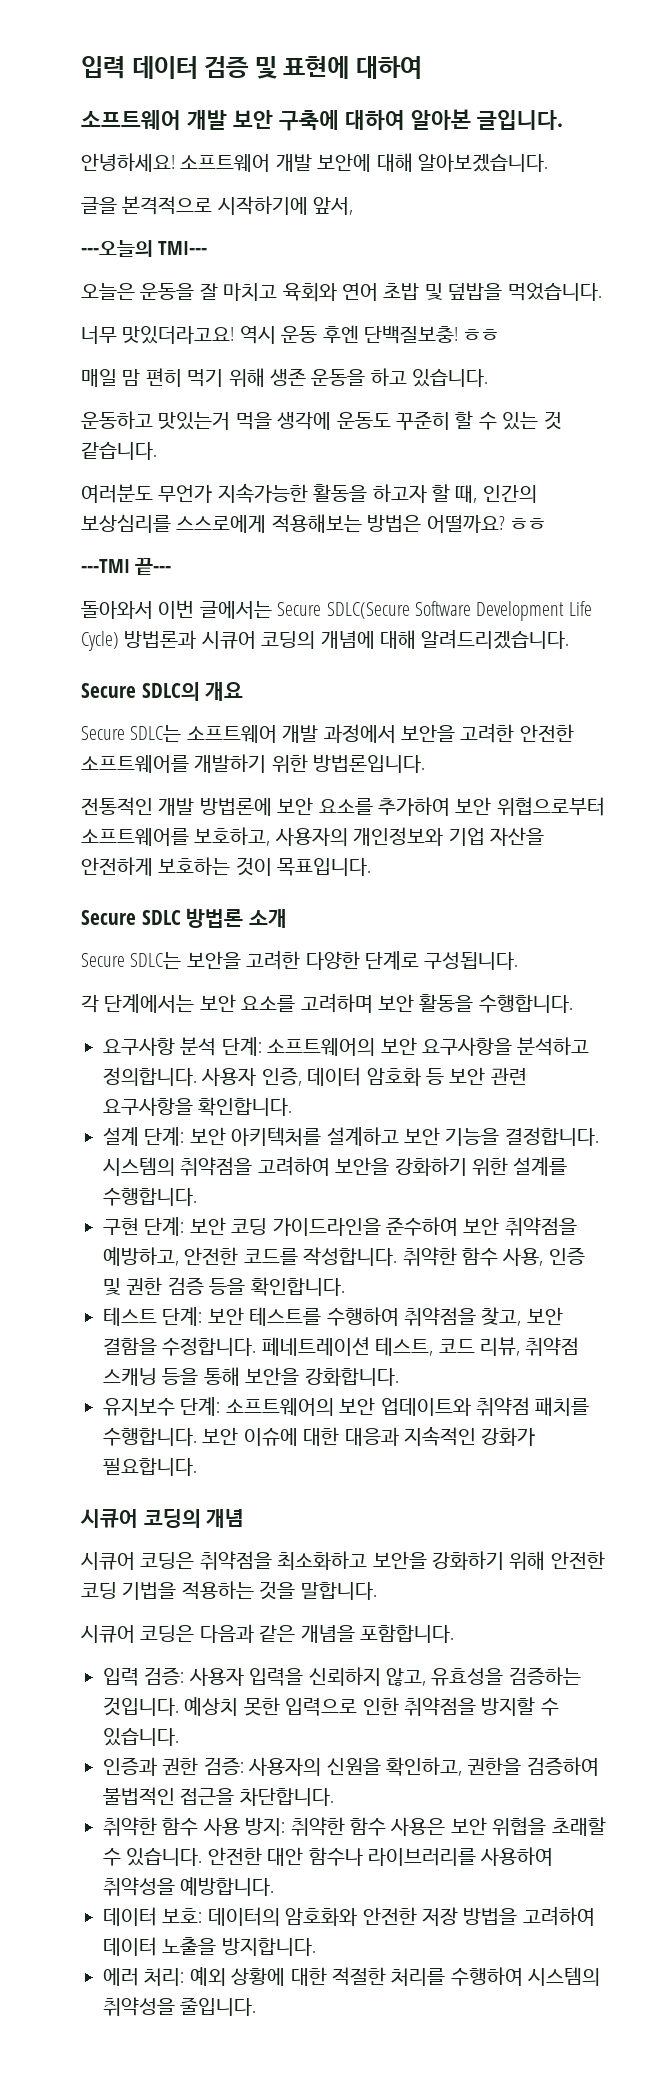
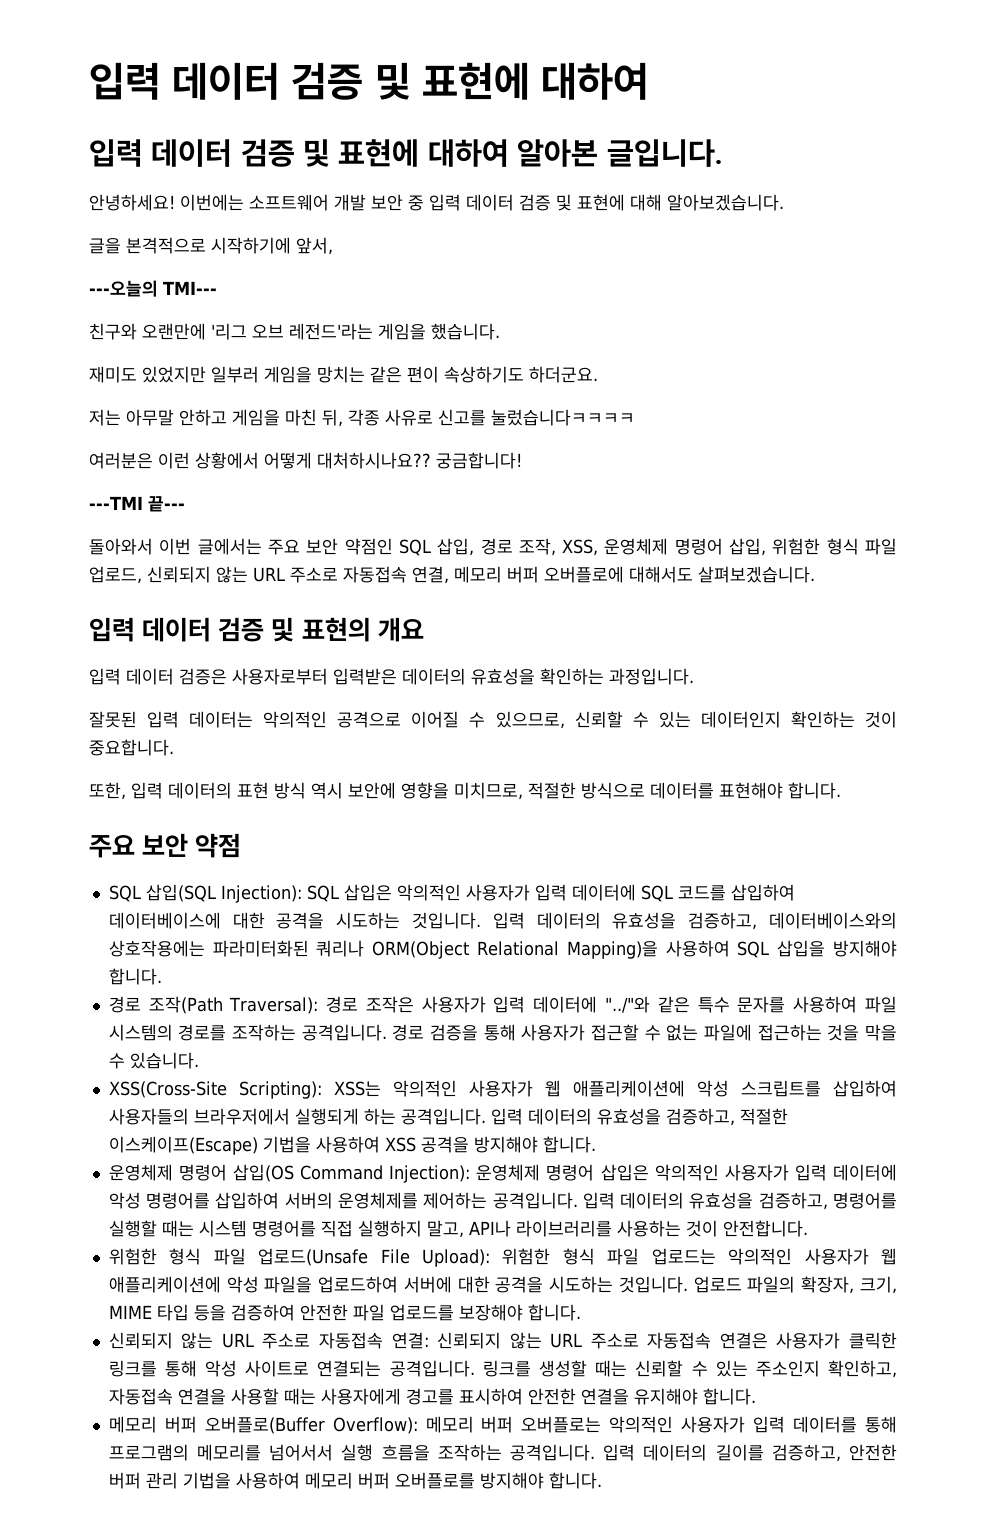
[81,110,339,131] 소프트웨어 개발 보안 구축에 -> [89,139,420,167] 입력 데이터 검증 및 표현에
[180,153,372,172] 소프트웨어 개발 보안에 -> [180,194,625,211] 이번에는 소프트웨어 개발 보안 중 입력 데이터 검증 및 표현에
[81,283,602,302] [81,325,500,344] [81,368,489,387] [81,411,562,430] [81,442,157,460] [81,483,537,503] [81,514,546,533] 오늘은 운동을 잘 마치고 육회와 연어 초밥 및 덮밥을 먹었습니다. // 너무 맛있더라고요! 역시 운동 후엔 단백질보충! ㅎㅎ // 매일 맘 편히 먹기 위해 생존 운동을 하고 있습니다. // 운동하고 맛있는거 먹을 생각에 운동도 꾸준히 할 수 있는 것 같습니다. // 여러분도 무언가 지속가능한 활동을 하고자 할 때, 인간의 보상심리를 스스로에게 적용해보는 방법은 어떨까요? ㅎㅎ -> [89,323,500,340] [89,366,598,383] [89,409,635,427] [89,452,522,469] 친구와 오랜만에 '리그 오브 레전드'라는 게임을 했습니다. // 재미도 있었지만 일부러 게임을 망치는 같은 편이 속상하기도 하더군요. // 저는 아무말 안하고 게임을 마친 뒤, 각종 사유로 신고를 눌렀습니다ㅋㅋㅋㅋ // 여러분은 이런 상황에서 어떻게 대처하시나요?? 궁금합니다!
[277,601,592,621] [81,629,570,651] [81,682,244,701] [81,723,574,743] [81,754,426,773] [81,797,605,816] [81,827,544,846] [81,857,372,876] [81,908,288,928] [81,950,519,970] [81,993,573,1013] [103,1037,590,1056] [103,1067,527,1086] [103,1097,293,1116] [103,1127,599,1146] [103,1156,568,1176] [103,1187,197,1206] [103,1217,577,1236] [103,1247,585,1266] [103,1277,345,1296] [103,1307,563,1326] [103,1337,580,1356] [103,1367,399,1386] [103,1397,590,1416] [103,1426,536,1446] [103,1458,197,1476] [80,1509,245,1528] [81,1551,605,1570] [81,1581,377,1600] [81,1624,454,1643] [103,1667,581,1686] [103,1697,559,1716] [103,1728,179,1746] [103,1757,599,1776] [103,1787,334,1806] [103,1817,606,1836] [103,1847,554,1866] [103,1877,275,1896] [103,1906,595,1926] [103,1937,316,1956] [103,1967,601,1986] [103,1997,257,2016] Secure SDLC(Secure Software Development Life Cycle) 방법론과 시큐어 코딩의 개념에 대해 알려드리겠습니다. // Secure SDLC의 개요 // Secure SDLC는 소프트웨어 개발 과정에서 보안을 고려한 안전한 소프트웨어를 개발하기 위한 방법론입니다. // 전통적인 개발 방법론에 보안 요소를 추가하여 보안 위협으로부터 소프트웨어를 보호하고, 사용자의 개인정보와 기업 자산을 안전하게 보호하는 것이 목표입니다. // Secure SDLC 방법론 소개 // Secure SDLC는 보안을 고려한 다양한 단계로 구성됩니다. // 각 단계에서는 보안 요소를 고려하며 보안 활동을 수행합니다. // 요구사항 분석 단계: 소프트웨어의 보안 요구사항을 분석하고 정의합니다. 사용자 인증, 데이터 암호화 등 보안 관련 요구사항을 확인합니다. // 설계 단계: 보안 아키텍처를 설계하고 보안 기능을 결정합니다. 시스템의 취약점을 고려하여 보안을 강화하기 위한 설계를 수행합니다. // 구현 단계: 보안 코딩 가이드라인을 준수하여 보안 취약점을 예방하고, 안전한 코드를 작성합니다. 취약한 함수 사용, 인증 및 권한 검증 등을 확인합니다. // 테스트 단계: 보안 테스트를 수행하여 취약점을 찾고, 보안 결함을 수정합니다. 페네트레이션 테스트, 코드 리뷰, 취약점 스캐닝 등을 통해 보안을 강화합니다. // 유지보수 단계: 소프트웨어의 보안 업데이트와 취약점 패치를 수행합니다. 보안 이슈에 대한 대응과 지속적인 강화가 필요합니다. // 시큐어 코딩의 개념 // 시큐어 코딩은 취약점을 최소화하고 보안을 강화하기 위해 안전한 코딩 기법을 적용하는 것을 말합니다. // 시큐어 코딩은 다음과 같은 개념을 포함합니다. // 입력 검증: 사용자 입력을 신뢰하지 않고, 유효성을 검증하는 것입니다. 예상치 못한 입력으로 인한 취약점을 방지할 수 있습니다. // 인증과 권한 검증: 사용자의 신원을 확인하고, 권한을 검증하여 불법적인 접근을 차단합니다. // 취약한 함수 사용 방지: 취약한 함수 사용은 보안 위협을 초래할 수 있습니다. 안전한 대안 함수나 라이브러리를 사용하여 취약성을 예방합니다. // 데이터 보호: 데이터의 암호화와 안전한 저장 방법을 고려하여 데이터 노출을 방지합니다. // 에러 처리: 예외 상황에 대한 적절한 처리를 수행하여 시스템의 취약성을 줄입니다. -> [267,538,897,556] [89,566,815,584] [89,617,424,642] [89,668,694,685] [89,711,898,729] [89,739,174,756] [89,782,841,800] [89,833,242,858] [108,884,795,903] [108,912,897,930] [108,940,898,959] [108,968,162,985] [108,996,898,1014] [108,1024,897,1041] [108,1052,199,1069] [108,1080,898,1099] [108,1108,788,1126] [108,1136,596,1155] [108,1164,898,1183] [108,1192,897,1210] [108,1220,808,1238] [108,1248,897,1267] [108,1276,897,1294] [108,1304,581,1321] [108,1332,898,1349] [108,1360,898,1378] [108,1388,756,1405] [108,1416,897,1434] [108,1444,898,1462] [108,1472,602,1489] 주요 보안 약점인 SQL 삽입, 경로 조작, XSS, 운영체제 명령어 삽입, 위험한 형식 파일 업로드, 신뢰되지 않는 URL 주소로 자동접속 연결, 메모리 버퍼 오버플로에 대해서도 살펴보겠습니다. // 입력 데이터 검증 및 표현의 개요 // 입력 데이터 검증은 사용자로부터 입력받은 데이터의 유효성을 확인하는 과정입니다. // 잘못된 입력 데이터는 악의적인 공격으로 이어질 수 있으므로, 신뢰할 수 있는 데이터인지 확인하는 것이 중요합니다. // 또한, 입력 데이터의 표현 방식 역시 보안에 영향을 미치므로, 적절한 방식으로 데이터를 표현해야 합니다. // 주요 보안 약점 // SQL 삽입(SQL Injection): SQL 삽입은 악의적인 사용자가 입력 데이터에 SQL 코드를 삽입하여 데이터베이스에 대한 공격을 시도하는 것입니다. 입력 데이터의 유효성을 검증하고, 데이터베이스와의 상호작용에는 파라미터화된 쿼리나 ORM(Object Relational Mapping)을 사용하여 SQL 삽입을 방지해야 합니다. // 경로 조작(Path Traversal): 경로 조작은 사용자가 입력 데이터에 "../"와 같은 특수 문자를 사용하여 파일 시스템의 경로를 조작하는 공격입니다. 경로 검증을 통해 사용자가 접근할 수 없는 파일에 접근하는 것을 막을 수 있습니다. // XSS(Cross-Site Scripting): XSS는 악의적인 사용자가 웹 애플리케이션에 악성 스크립트를 삽입하여 사용자들의 브라우저에서 실행되게 하는 공격입니다. 입력 데이터의 유효성을 검증하고, 적절한 이스케이프(Escape) 기법을 사용하여 XSS 공격을 방지해야 합니다. // 운영체제 명령어 삽입(OS Command Injection): 운영체제 명령어 삽입은 악의적인 사용자가 입력 데이터에 악성 명령어를 삽입하여 서버의 운영체제를 제어하는 공격입니다. 입력 데이터의 유효성을 검증하고, 명령어를 실행할 때는 시스템 명령어를 직접 실행하지 말고, API나 라이브러리를 사용하는 것이 안전합니다. // 위험한 형식 파일 업로드(Unsafe File Upload): 위험한 형식 파일 업로드는 악의적인 사용자가 웹 애플리케이션에 악성 파일을 업로드하여 서버에 대한 공격을 시도하는 것입니다. 업로드 파일의 확장자, 크기, MIME 타입 등을 검증하여 안전한 파일 업로드를 보장해야 합니다. // 신뢰되지 않는 URL 주소로 자동접속 연결: 신뢰되지 않는 URL 주소로 자동접속 연결은 사용자가 클릭한 링크를 통해 악성 사이트로 연결되는 공격입니다. 링크를 생성할 때는 신뢰할 수 있는 주소인지 확인하고, 자동접속 연결을 사용할 때는 사용자에게 경고를 표시하여 안전한 연결을 유지해야 합니다. // 메모리 버퍼 오버플로(Buffer Overflow): 메모리 버퍼 오버플로는 악의적인 사용자가 입력 데이터를 통해 프로그램의 메모리를 넘어서서 실행 흐름을 조작하는 공격입니다. 입력 데이터의 길이를 검증하고, 안전한 버퍼 관리 기법을 사용하여 메모리 버퍼 오버플로를 방지해야 합니다.

